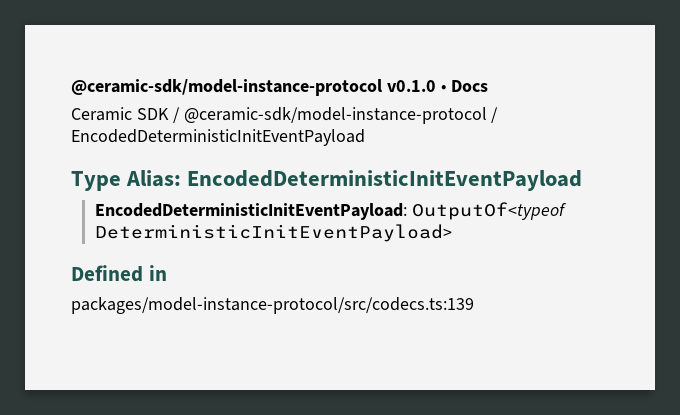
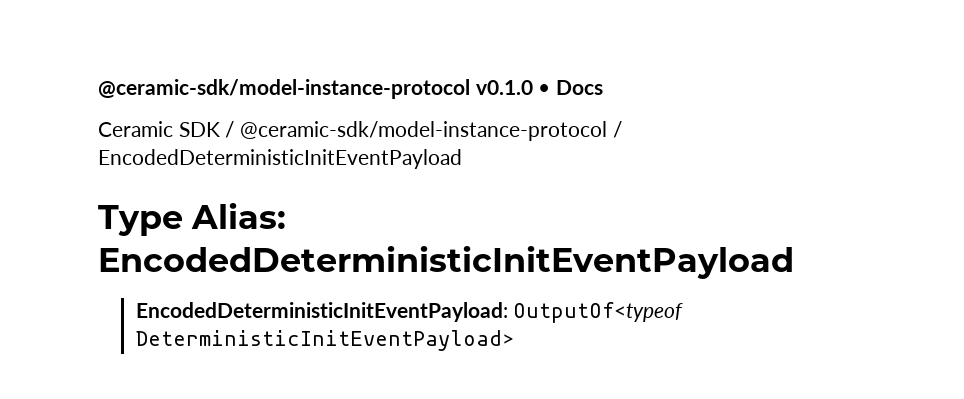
[71,265,167,282] [71,297,474,314] // Defined in // packages/model-instance-protocol/src/codecs.ts:139 -> (514, 340) none

